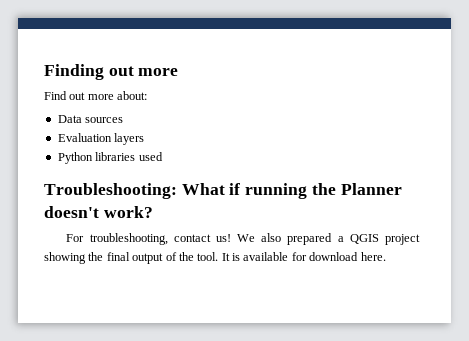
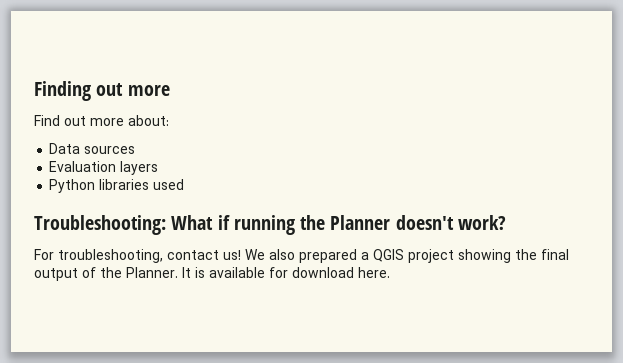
[197,252,219,261] tool. -> [126,267,178,278] Planner.

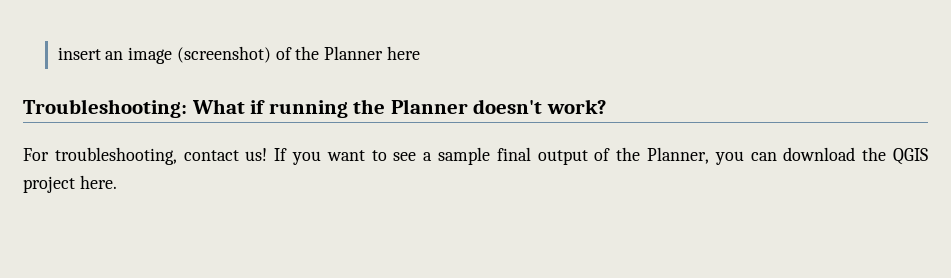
[34,81,170,101] [34,115,169,126] [49,143,136,154] [49,161,159,175] [49,179,185,193] Finding out more // Find out more about: // Data sources // Evaluation layers // Python libraries used -> [57,46,420,64] insert an image (screenshot) of the Planner here
[245,249,569,263] [34,267,354,281] We also prepared a QGIS project showing the final output of the Planner. It is available for download -> [274,147,928,165] [23,176,75,193] If you want to see a sample final output of the Planner, you can download the QGIS project

